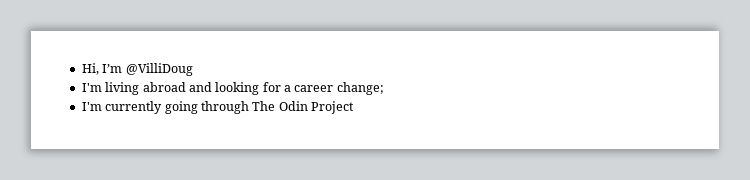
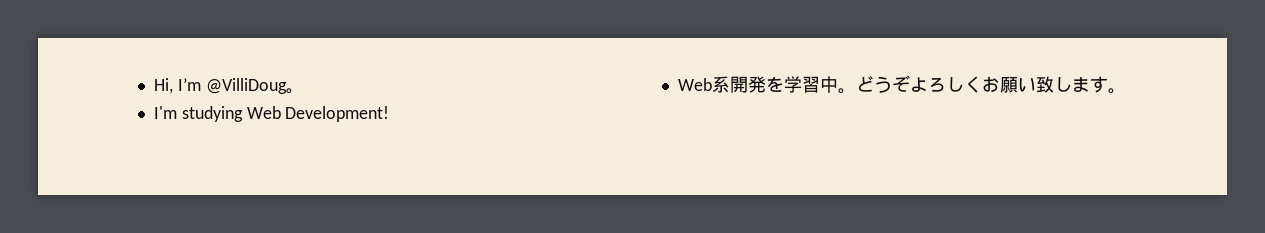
[81,82,384,95] [81,101,354,114] // I'm living abroad and looking for a career change; // I'm currently going through The Odin Project -> [285,88,304,94] [153,106,390,122] [677,75,1126,94] 。 // I'm studying Web Development! // Web系開発を学習中。どうぞよろしくお願い致します。

